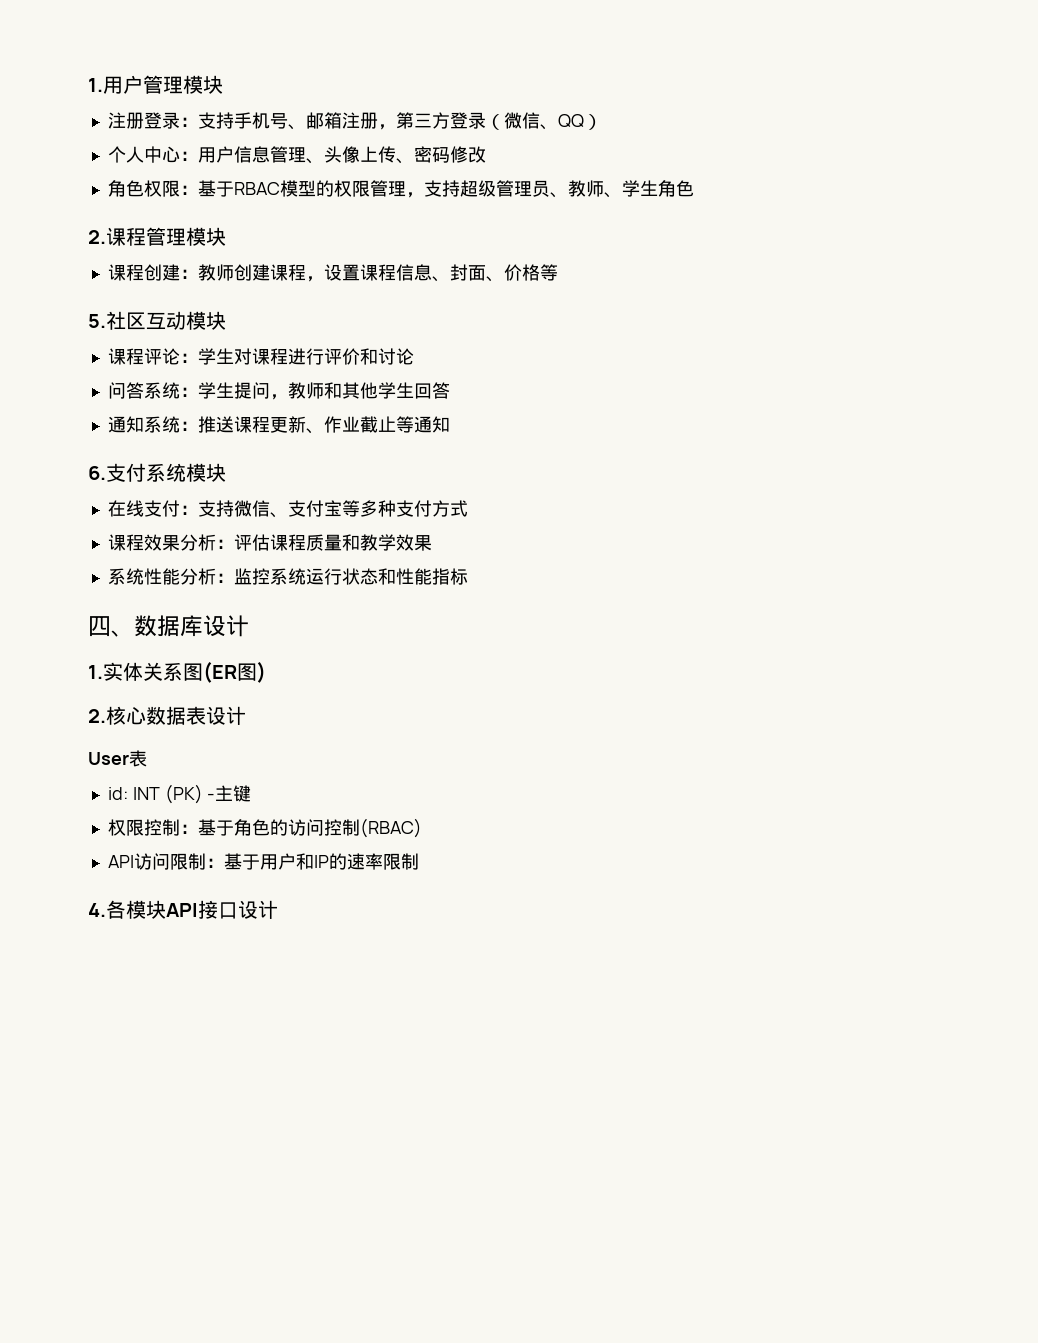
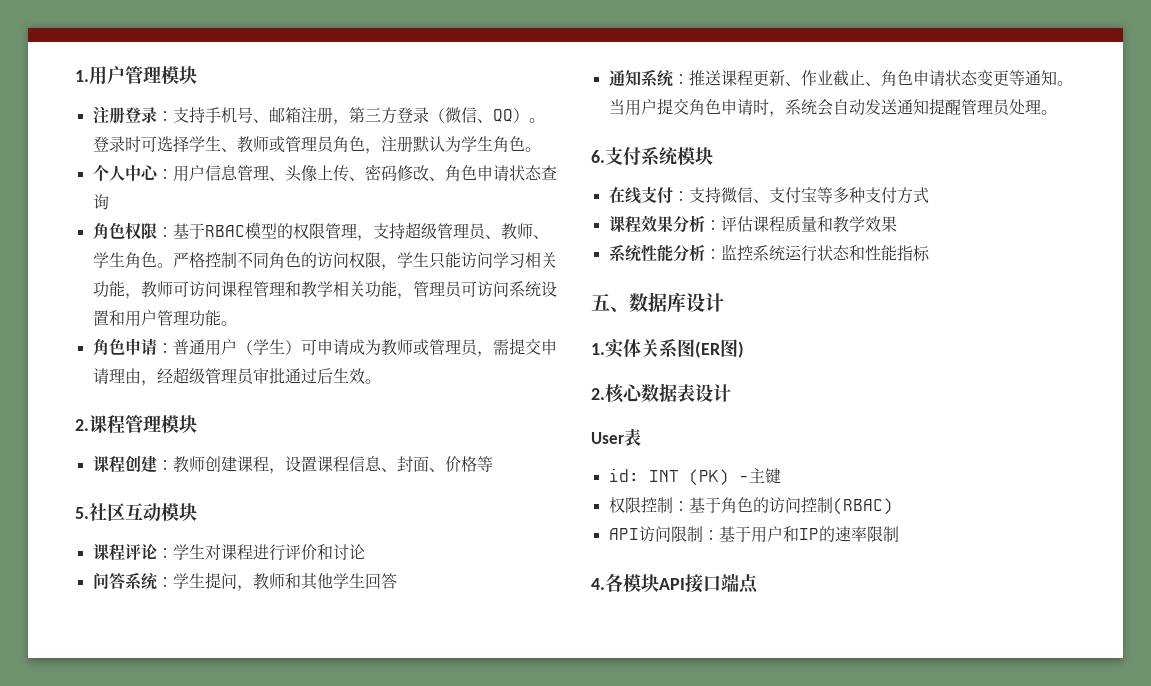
(602, 122) none -> [528,118,545,123] [92,136,541,154] 。登录时可选择学生、教师或管理员角色，注册默认为学生角色。
(486, 154) none -> [428,165,557,181] [92,194,109,210] 、角色申请状态查询
(694, 188) none -> [156,252,557,270] [92,281,557,299] [92,310,237,327] [92,338,557,357] [92,367,381,386] 。严格控制不同角色的访问权限，学生只能访问学习相关功能，教师可访问课程管理和教学相关功能，管理员可访问系统设置和用户管理功能。 // 角色申请：普通用户（学生）可申请成为教师或管理员，需提交申请理由，经超级管理员审批通过后生效。
[395,416,450,433] 等通知 -> [864,70,1073,86] [608,98,1057,117] 、角色申请状态变更等通知。当用户提交角色申请时，系统会自动发送通知提醒管理员处理。
[88,616,111,637] 四 -> [591,293,610,311] 五
[238,900,278,919] 设计 -> [721,573,759,594] 端点

